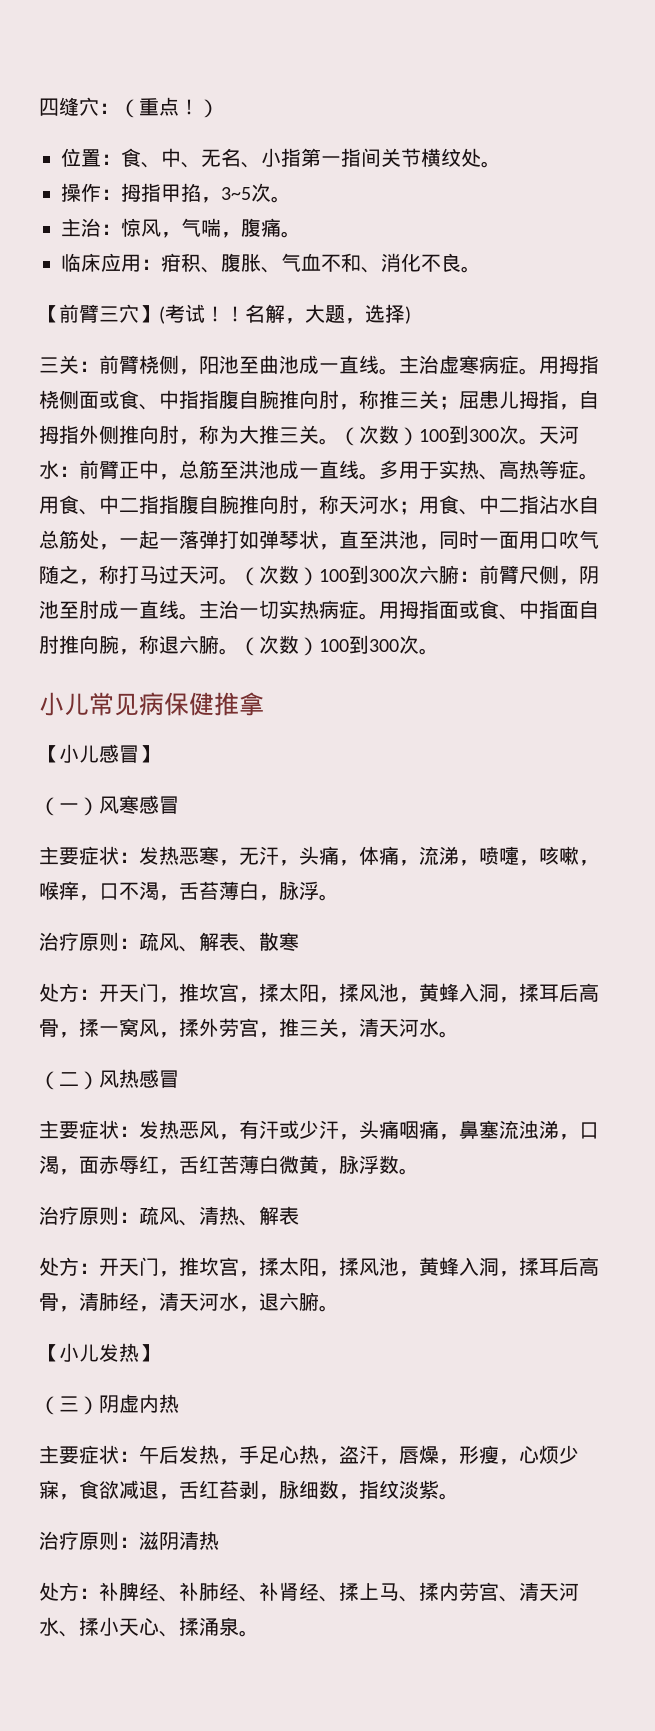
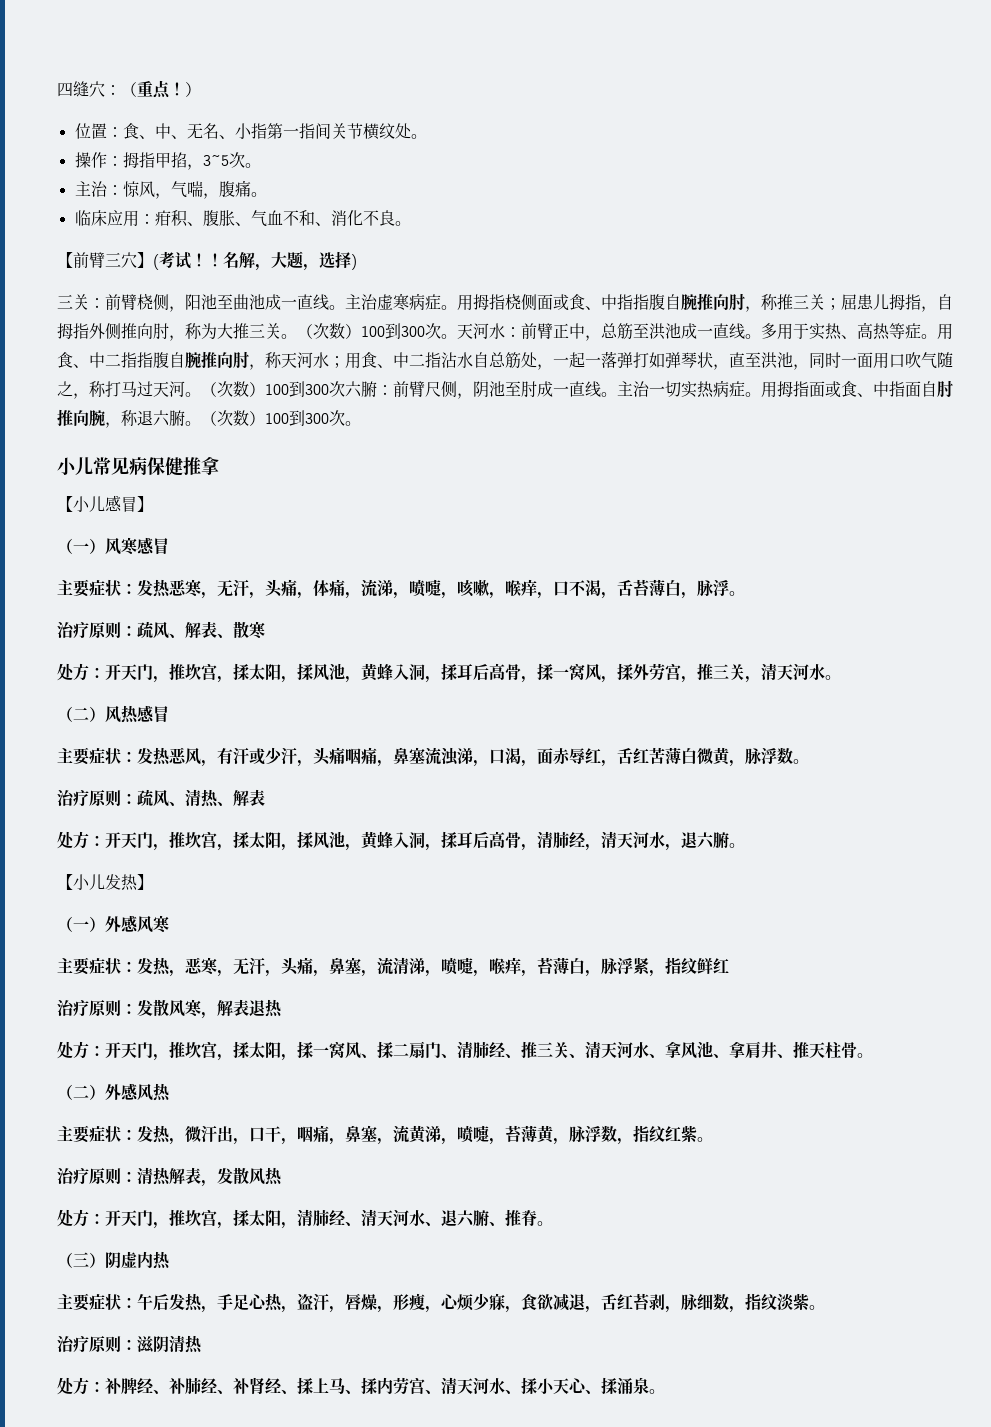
(159, 1353) none -> [57,915,169,934] [57,957,729,977] [57,999,282,1019] [57,1041,873,1061] [57,1083,170,1101] [57,1125,713,1145] [57,1167,282,1187] [57,1209,553,1229] // （一）外感风寒 // 主要症状：发热，恶寒，无汗，头痛，鼻塞，流清涕，喷嚏，喉痒，苔薄白，脉浮紧，指纹鲜红 // 治疗原则：发散风寒，解表退热 // 处方：开天门，推坎宫，揉太阳，揉一窝风、揉二扇门、清肺经、推三关、清天河水、拿风池、拿肩井、推天柱骨。 // （二）外感风热 // 主要症状：发热，微汗出，口干，咽痛，鼻塞，流黄涕，喷嚏，苔薄黄，脉浮数，指纹红紫。 // 治疗原则：清热解表，发散风热 // 处方：开天门，推坎宫，揉太阳，清肺经、清天河水、退六腑、推脊。

